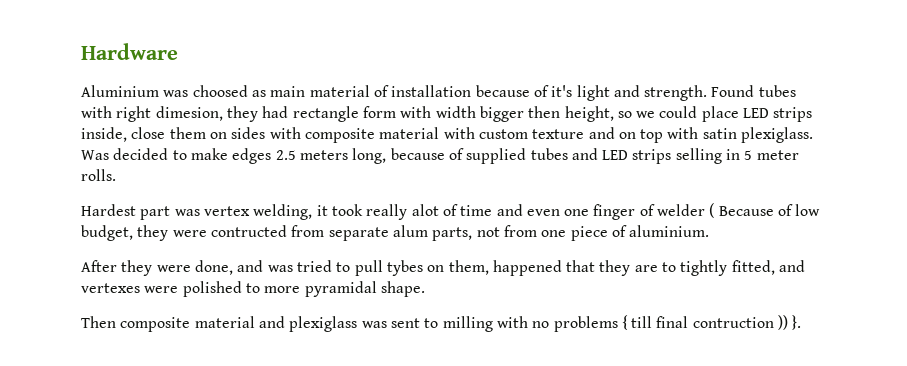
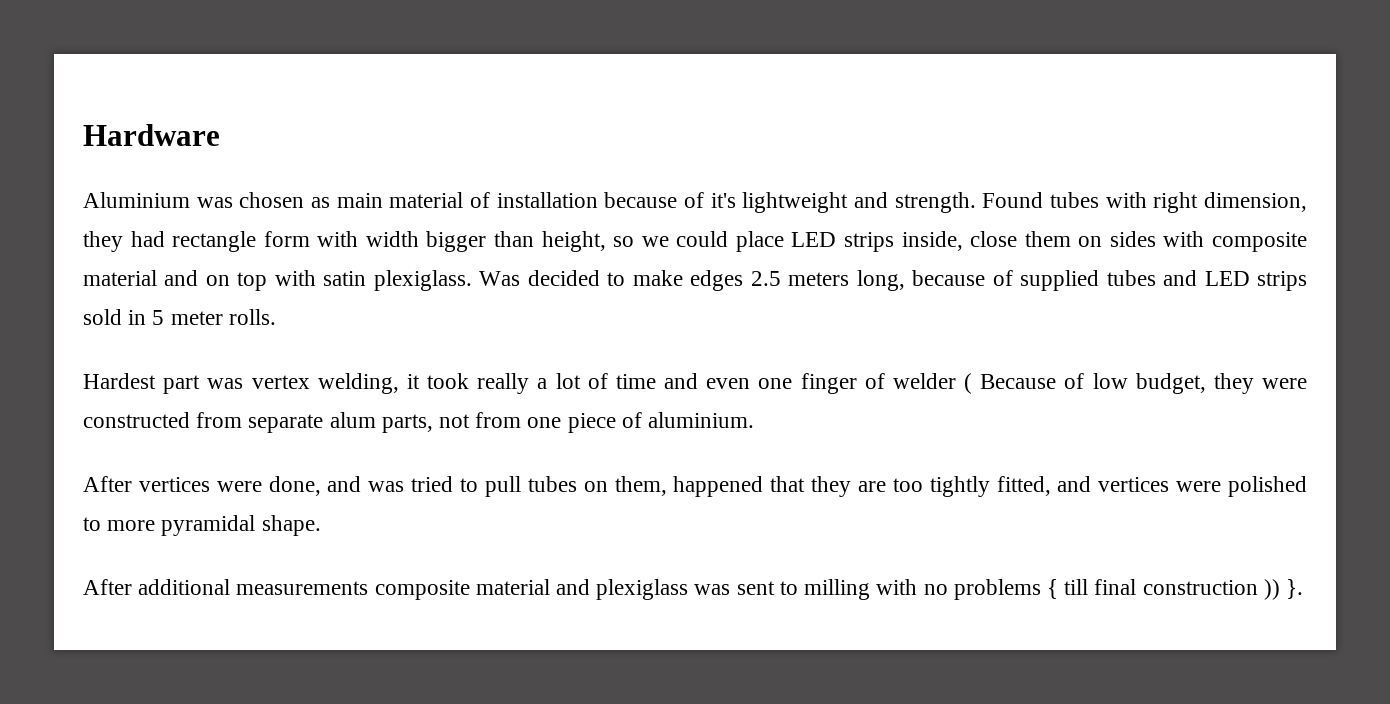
[192,85,248,97] choosed -> [239,192,305,208] chosen
[576,85,610,101] light -> [742,192,849,213] lightweight
[155,106,223,121] dimesion, -> [1204,192,1307,212] dimension,
[528,106,561,118] then -> [493,231,534,247] than
[443,127,585,139] with custom texture -> (157, 278) none
[675,148,722,164] selling -> [83,309,122,325] sold
[411,204,439,216] alot -> [537,373,581,389] a lot
[210,225,287,237] contructed -> [83,412,190,428] constructed
[121,260,153,276] they -> [138,477,210,492] vertices
[386,260,423,276] tybes -> [527,476,577,492] tubes
[662,262,677,272] to -> [892,478,923,492] too
[81,283,140,293] vertexes -> [1098,477,1170,492] vertices
[81,316,116,328] Then -> [83,579,369,595] After additional measurements
[692,317,774,328] contruction -> [1142,580,1258,595] construction

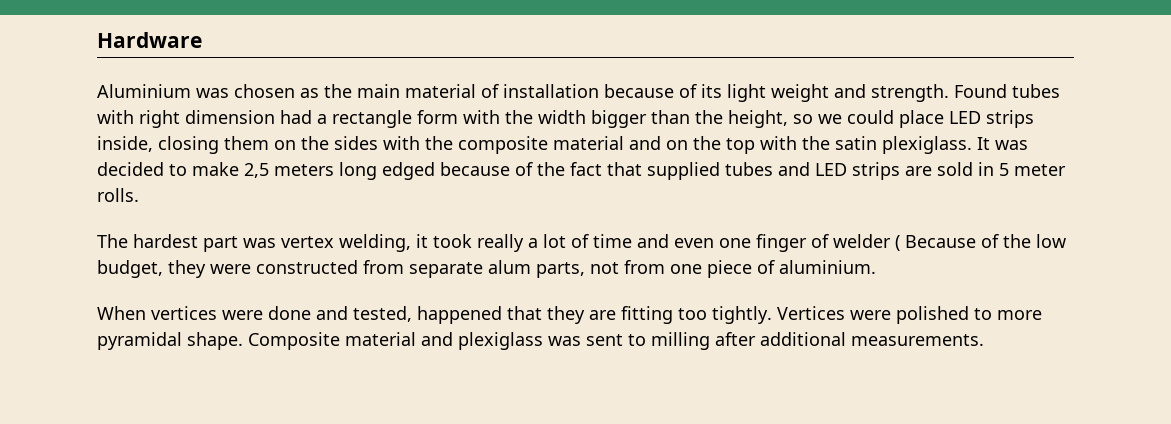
(330, 202) none -> [324,84,352,98] the
[710,192,849,213] it's lightweight -> [701,84,829,102] its light weight
[1204,192,1307,212] [83,231,165,252] dimension, they had -> [185,110,327,124] dimension had a
(359, 239) none -> [505,110,533,124] the
(534, 239) none -> [695,110,723,124] the
[970,231,1018,247] close -> [158,136,219,154] closing
(1103, 241) none -> [301,136,329,150] the
(1205, 239) none -> [425,136,453,150] the
(230, 280) none -> [693,136,721,150] the
(316, 278) none -> [802,136,830,150] the
[479,271,521,286] Was -> [977,137,1028,150] It was
[690,270,1013,291] edges 2.5 meters long, because of -> [244,162,642,180] 2,5 meters long edged because of the fact that
(1307, 281) none -> [905,166,932,176] are
[83,373,156,389] Hardest -> [97,234,198,248] The hardest
(1085, 381) none -> [1003,234,1031,248] the
[83,476,1170,497] After vertices were done, and was tried to pull tubes on them, happened that they are too tightly fitted, and vertices -> [97,306,845,324] When vertices were done and tested, happened that they are fitting too tightly. Vertices
[83,579,470,600] // After additional measurements composite -> [248,332,340,350] Composite
[876,579,1303,600] with no problems { till final construction )) }. -> [715,332,984,346] after additional measurements.

